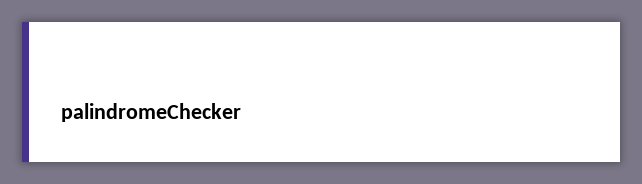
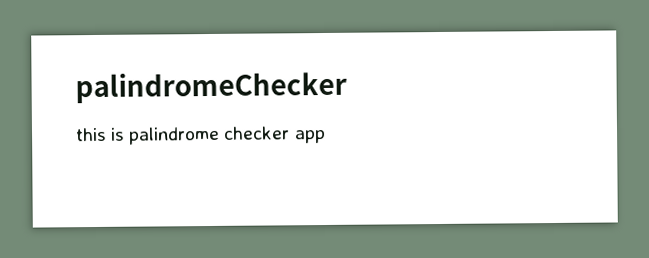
(241, 112) none -> [75,126,326,145] // this is palindrome checker app

